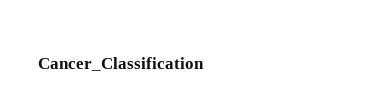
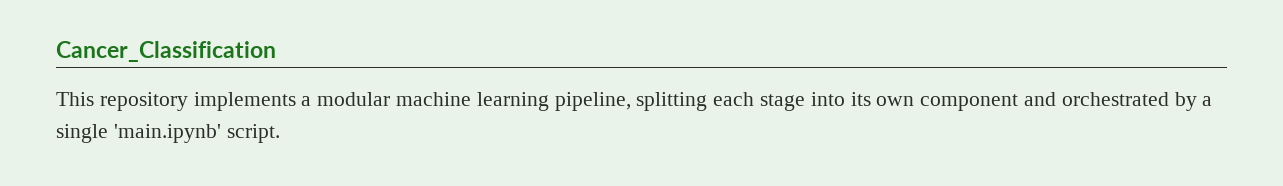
(204, 64) none -> [56,92,1213,111] [56,124,280,143] // This repository implements a modular machine learning pipeline, splitting each stage into its own component and orchestrated by a single 'main.ipynb' script.

